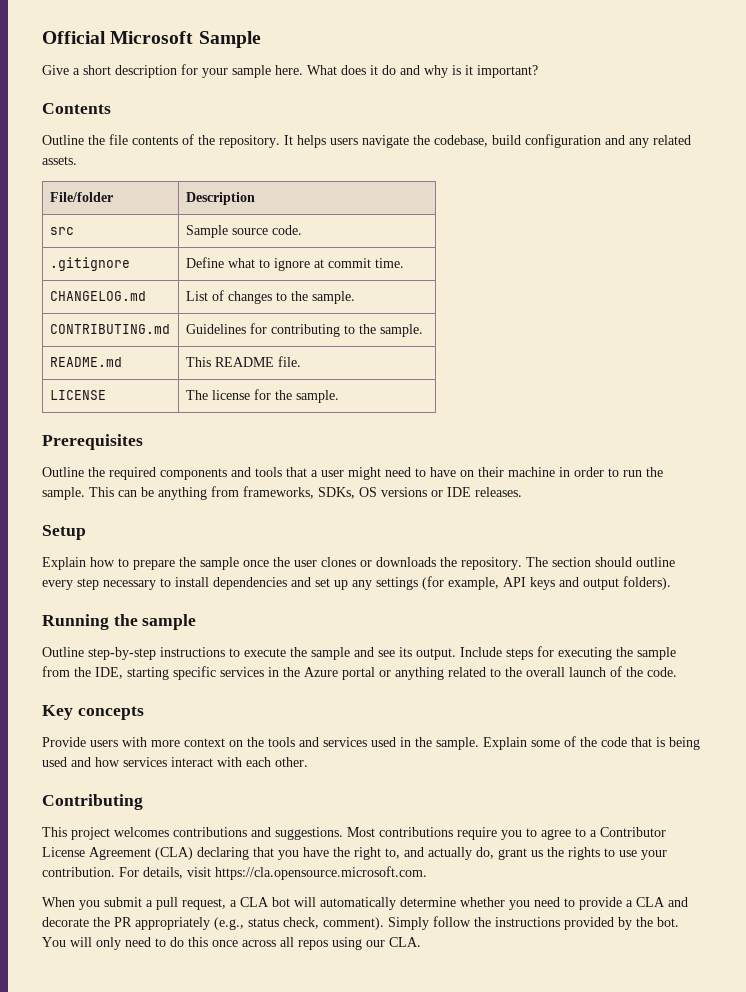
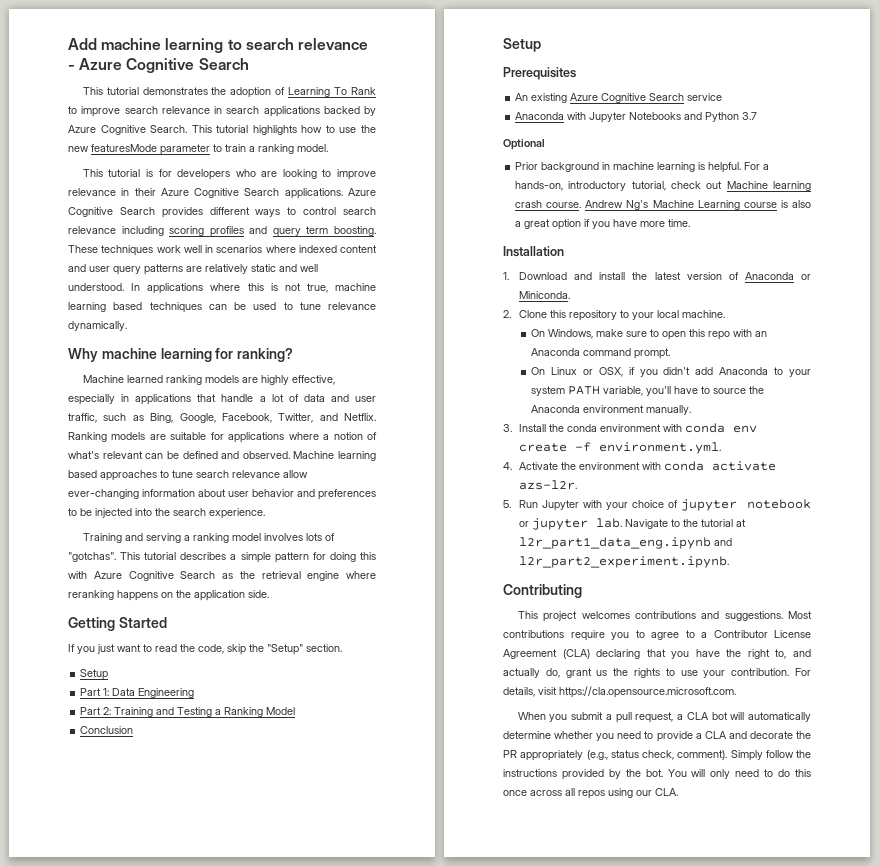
[42,31,261,48] [42,64,538,78] [42,103,111,114] [42,134,691,148] [42,156,77,165] [49,192,113,202] [185,192,255,205] [49,227,74,235] [185,225,302,238] [49,257,130,271] [185,257,404,271] [49,291,146,301] [185,290,355,304] [49,324,170,334] [185,323,423,337] [49,357,122,367] [185,356,301,367] [49,390,106,400] [185,389,339,403] [42,434,143,450] [42,467,663,480] [42,486,522,500] [42,525,86,540] [42,557,675,570] [42,576,671,590] [42,614,197,630] [42,646,676,660] [42,666,677,680] [42,705,144,720] [42,736,700,750] [42,757,308,767] Official Microsoft Sample // Give a short description for your sample here. What does it do and why is it important? // Contents // Outline the file contents of the repository. It helps users navigate the codebase, build configuration and any related assets. // File/folder | Description // src | Sample source code. // .gitignore | Define what to ignore at commit time. // CHANGELOG.md | List of changes to the sample. // CONTRIBUTING.md | Guidelines for contributing to the sample. // README.md | This README file. // LICENSE | The license for the sample. // Prerequisites // Outline the required components and tools that a user might need to have on their machine in order to run the sample. This can be anything from frameworks, SDKs, OS versions or IDE releases. // Setup // Explain how to prepare the sample once the user clones or downloads the repository. The section should outline every step necessary to install dependencies and set up any settings (for example, API keys and output folders). // Running the sample // Outline step-by-step instructions to execute the sample and see its output. Include steps for executing the sample from the IDE, starting specific services in the Azure portal or anything related to the overall launch of the code. // Key concepts // Provide users with more context on the tools and services used in the sample. Explain some of the code that is being used and how services interact with each other. -> [68,38,368,53] [68,58,249,73] [82,87,376,98] [68,106,376,117] [68,125,376,135] [68,144,328,155] [82,169,376,180] [68,188,376,199] [68,207,376,218] [68,226,376,237] [68,245,377,256] [68,264,318,275] [68,283,376,294] [68,302,376,313] [68,321,127,331] [68,348,294,362] [82,375,335,385] [68,394,376,405] [68,413,376,423] [68,432,378,443] [68,451,376,461] [68,470,308,481] [68,489,376,500] [68,508,265,519] [82,533,335,543] [68,552,376,563] [68,571,376,581] [68,590,269,601] [68,617,167,631] [68,644,342,655] [80,669,109,680] [80,688,195,698] [80,707,296,717] [80,726,134,734] [503,38,541,52] [503,67,576,80] [515,93,723,103] [515,112,758,123] [503,139,545,150] [515,162,770,173] [515,181,811,191] [515,200,811,210] [515,219,691,230] [503,246,564,257] [503,272,811,280] [519,291,571,299] [503,310,726,321] [531,329,768,340] [531,348,671,359] [531,367,811,377] [531,386,765,396] [531,405,692,415] [503,423,758,433] [519,442,722,454] [503,461,777,471] [519,480,578,490] [503,499,811,511] [519,518,747,530] [519,537,733,549] [519,556,730,568] Add machine learning to search relevance - Azure Cognitive Search // This tutorial demonstrates the adoption of Learning To Rank to improve search relevance in search applications backed by Azure Cognitive Search. This tutorial highlights how to use the new featuresMode parameter to train a ranking model. // This tutorial is for developers who are looking to improve relevance in their Azure Cognitive Search applications. Azure Cognitive Search provides different ways to control search relevance including scoring profiles and query term boosting. These techniques work well in scenarios where indexed content and user query patterns are relatively static and well understood. In applications where this is not true, machine learning based techniques can be used to tune relevance dynamically. // Why machine learning for ranking? // Machine learned ranking models are highly effective, especially in applications that handle a lot of data and user traffic, such as Bing, Google, Facebook, Twitter, and Netflix. Ranking models are suitable for applications where a notion of what's relevant can be defined and observed. Machine learning based approaches to tune search relevance allow ever-changing information about user behavior and preferences to be injected into the search experience. // Training and serving a ranking model involves lots of "gotchas". This tutorial describes a simple pattern for doing this with Azure Cognitive Search as the retrieval engine where reranking happens on the application side. // Getting Started // If you just want to read the code, skip the "Setup" section. // Setup // Part 1: Data Engineering // Part 2: Training and Testing a Ranking Model // Conclusion // Setup // Prerequisites // An existing Azure Cognitive Search service // Anaconda with Jupyter Notebooks and Python 3.7 // Optional // Prior background in machine learning is helpful. For a hands-on, introductory tutorial, check out Machine learning crash course. Andrew Ng's Machine Learning course is also a great option if you have more time. // Installation // 1. Download and install the latest version of Anaconda or Miniconda. // 2. Clone this repository to your local machine. // On Windows, make sure to open this repo with an Anaconda command prompt. // On Linux or OSX, if you didn't add Anaconda to your system PATH variable, you'll have to source the Anaconda environment manually. // 3. Install the conda environment with conda env create -f environment.yml. // 4. Activate the environment with conda activate azs-l2r. // 5. Run Jupyter with your choice of jupyter notebook or jupyter lab. Navigate to the tutorial at l2r_part1_data_eng.ipynb and l2r_part2_experiment.ipynb.

